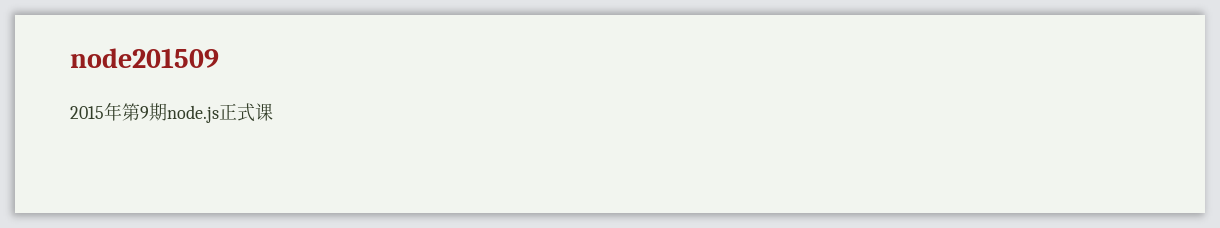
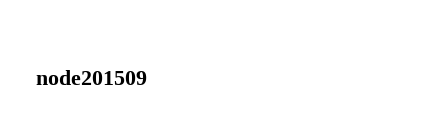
[70,102,273,123] // 2015年第9期node.js正式课 -> (147, 77) none

